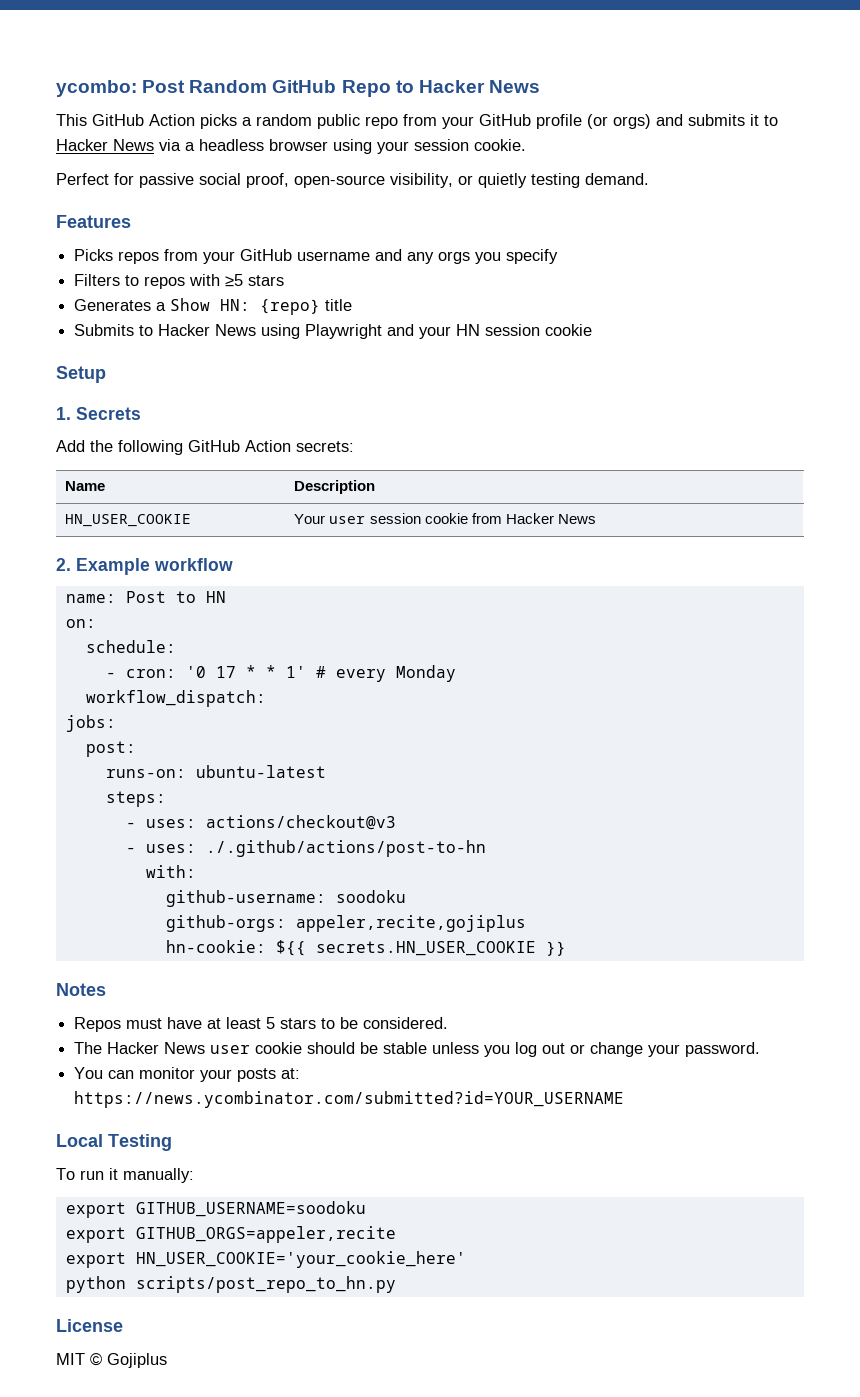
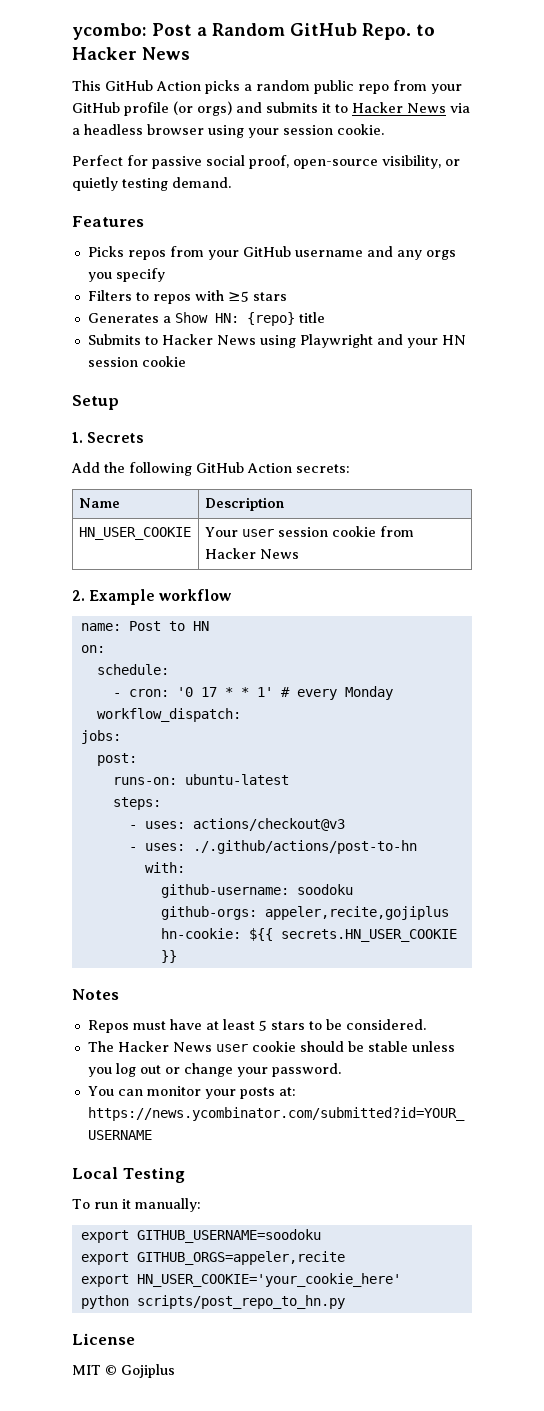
(186, 86) none -> [197,27,207,36] a
[341,80,391,97] Repo -> [362,23,411,40] Repo.

